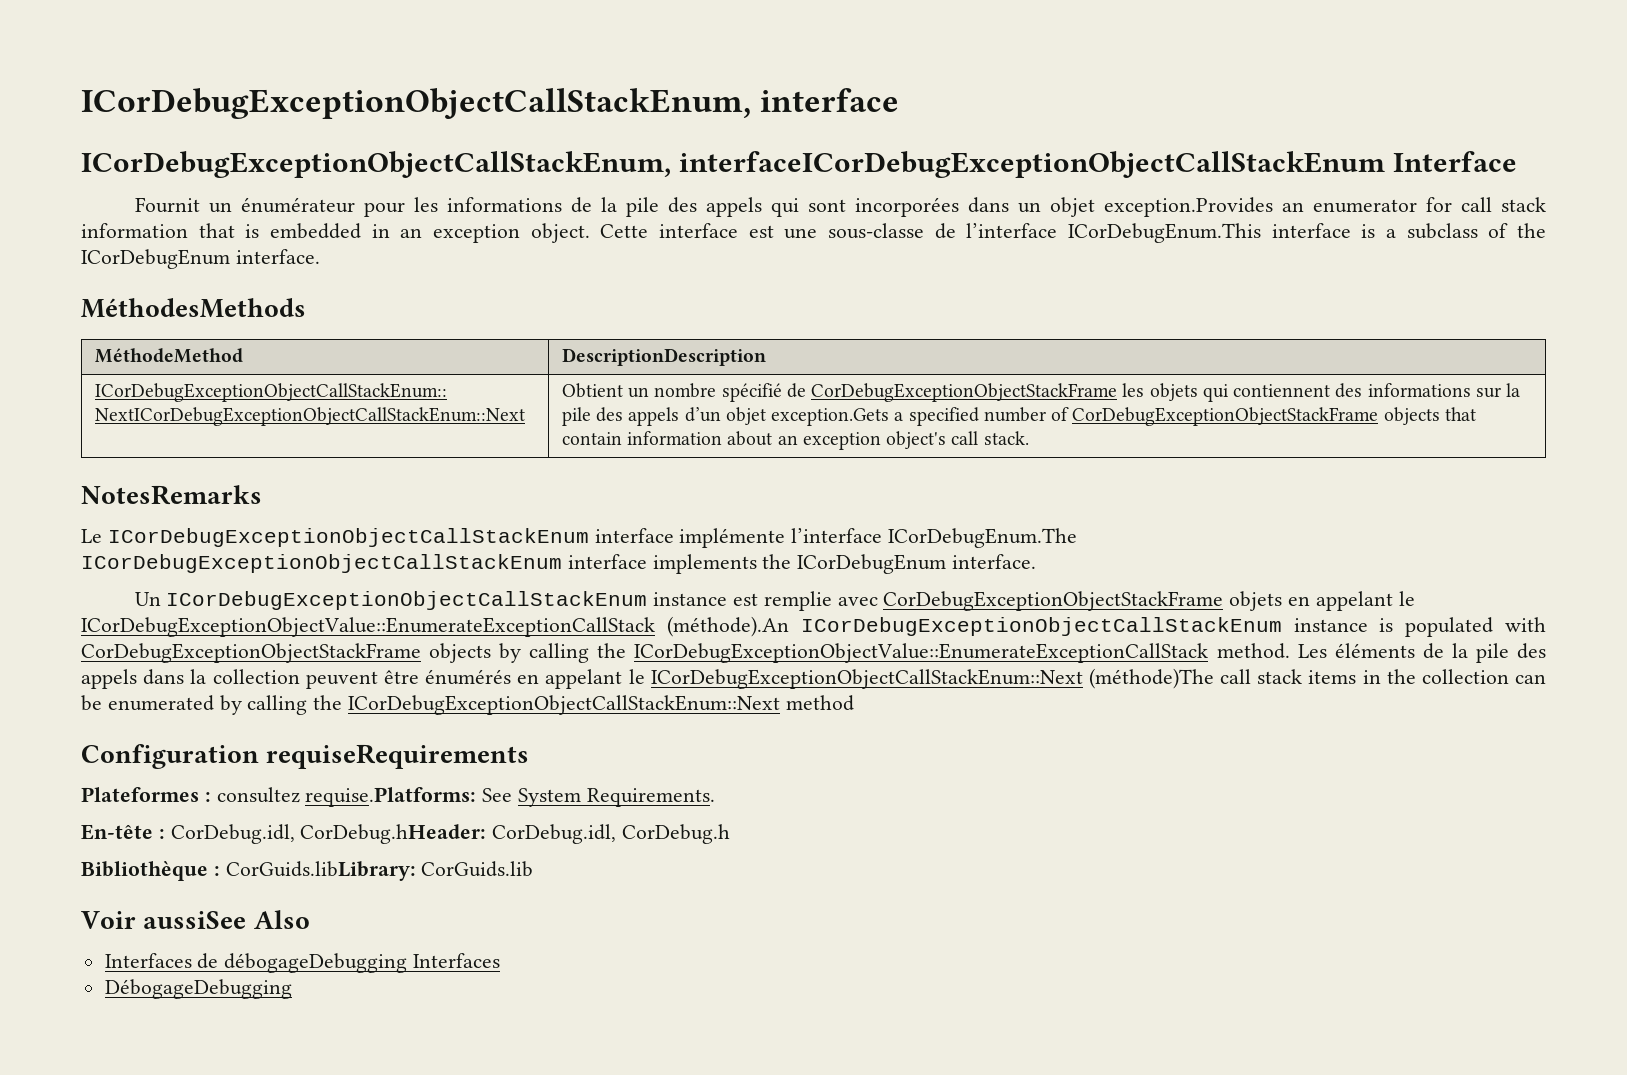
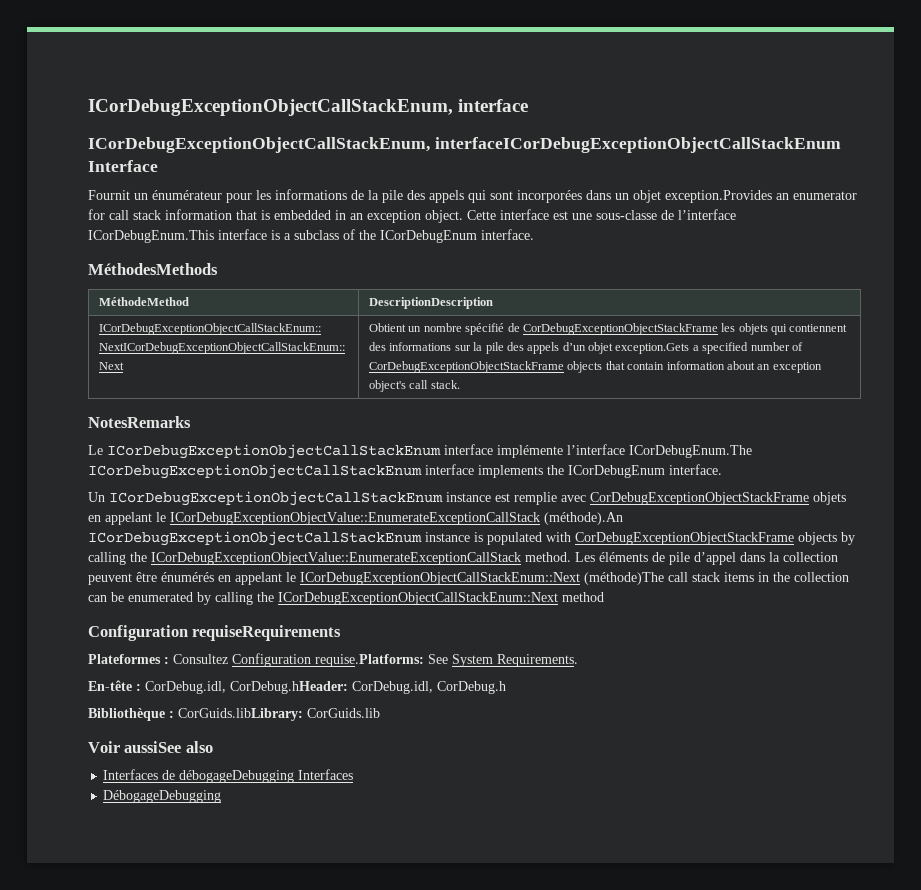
[1451,643,1546,663] [81,669,137,689] la pile des appels -> [669,552,736,565] pile d’appel
[216,787,300,803] consultez -> [173,653,311,667] Consultez Configuration
[253,910,310,929] Also -> [185,741,213,753] also

